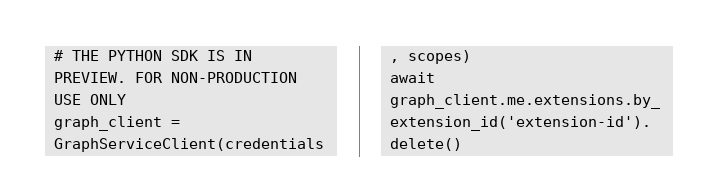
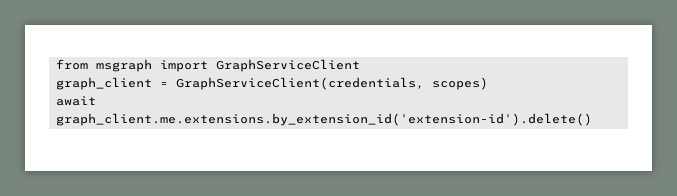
[54,50,253,61] [54,72,298,83] [54,94,127,105] # THE PYTHON SDK IS IN PREVIEW. FOR NON-PRODUCTION USE ONLY -> [55,59,360,72] from msgraph import GraphServiceClient

